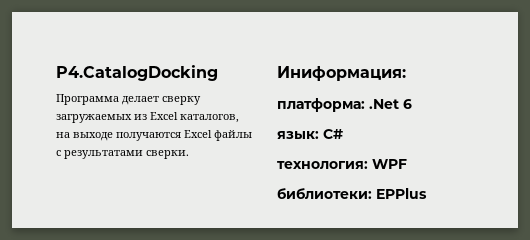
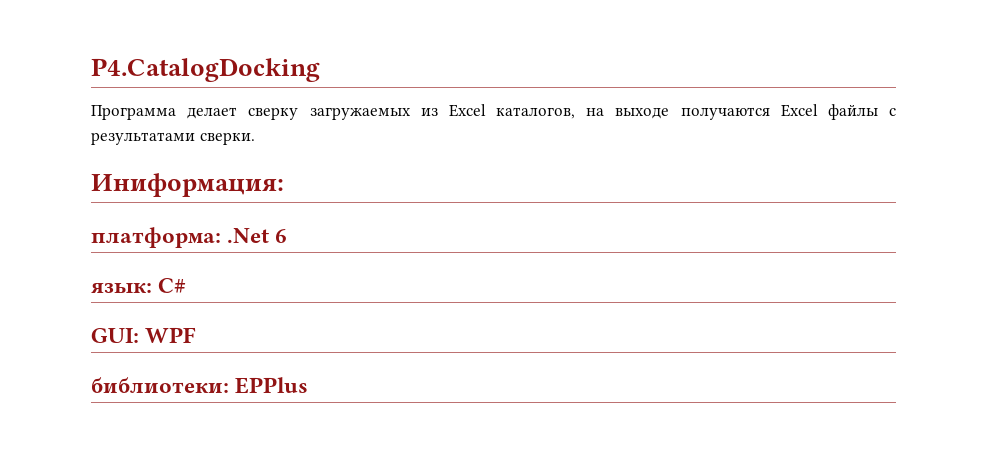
[277,161,368,169] технология: -> [91,328,139,343] GUI:

